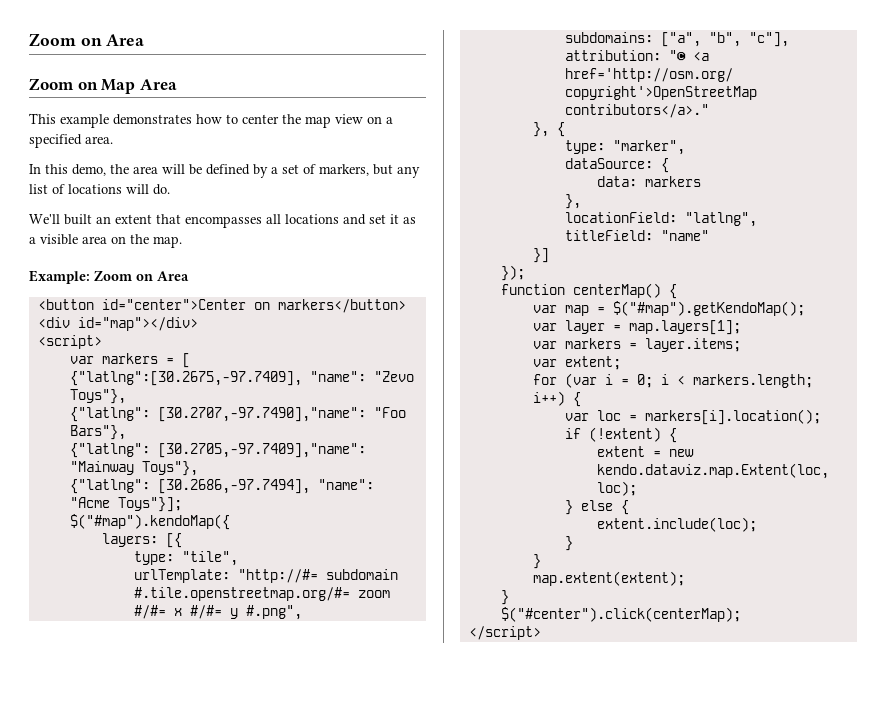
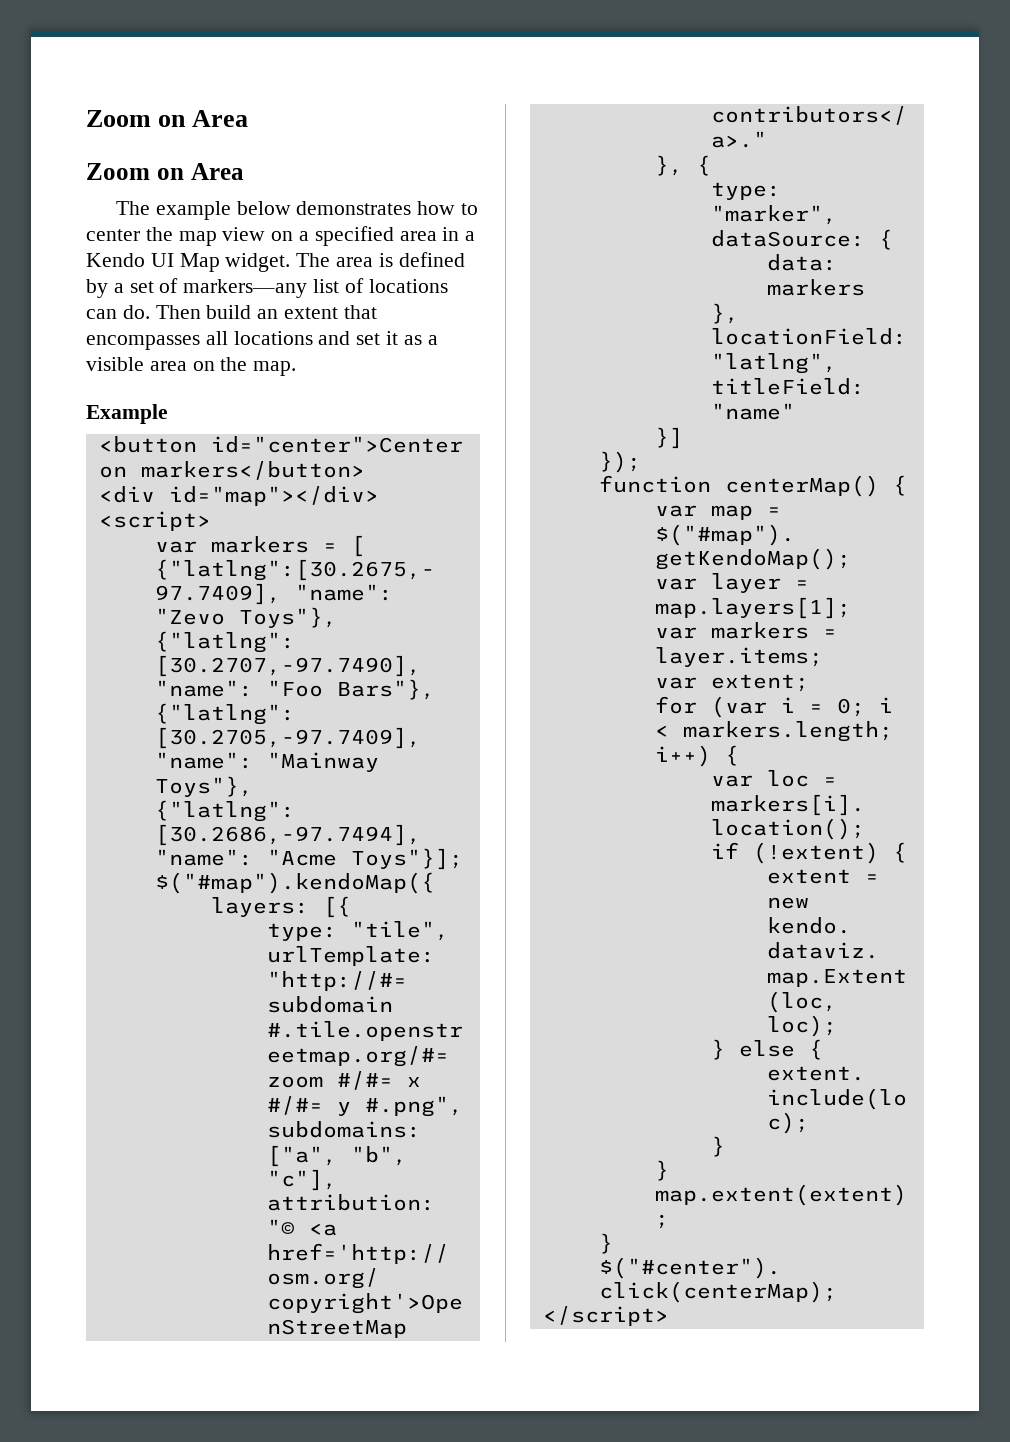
[101,79,177,94] [29,113,109,128] Map Area // This example -> [190,163,244,180] [115,201,291,220] Area // The example below
[85,136,113,144] [29,164,202,176] area. // In this demo, the area will be -> [399,227,476,241] [86,253,393,272] area in a Kendo UI Map widget. The area is
[319,164,420,178] markers, but any -> [183,279,308,298] markers—any
[126,184,149,194] will -> [86,309,117,319] can
[29,214,92,225] // We'll built -> [155,305,252,319] Then build
[29,270,189,284] Example: Zoom on Area -> [86,404,168,424] Example

